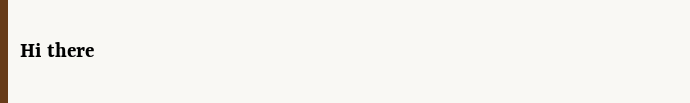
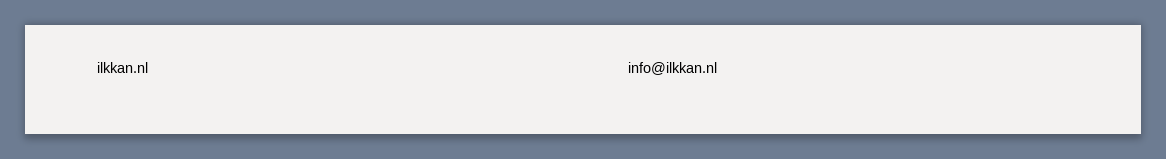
[20,42,94,57] Hi there -> [97,62,148,73] [628,62,717,75] ilkkan.nl // info@ilkkan.nl

